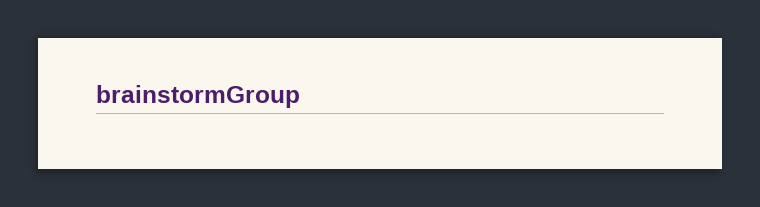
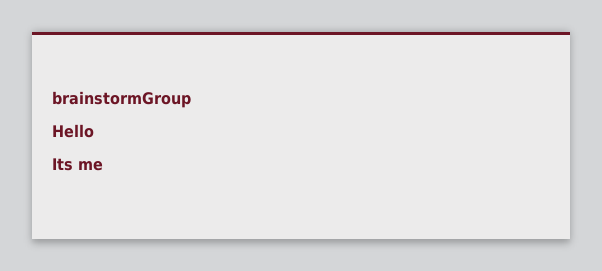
(300, 96) none -> [52,124,94,138] [52,158,103,171] // Hello // Its me

